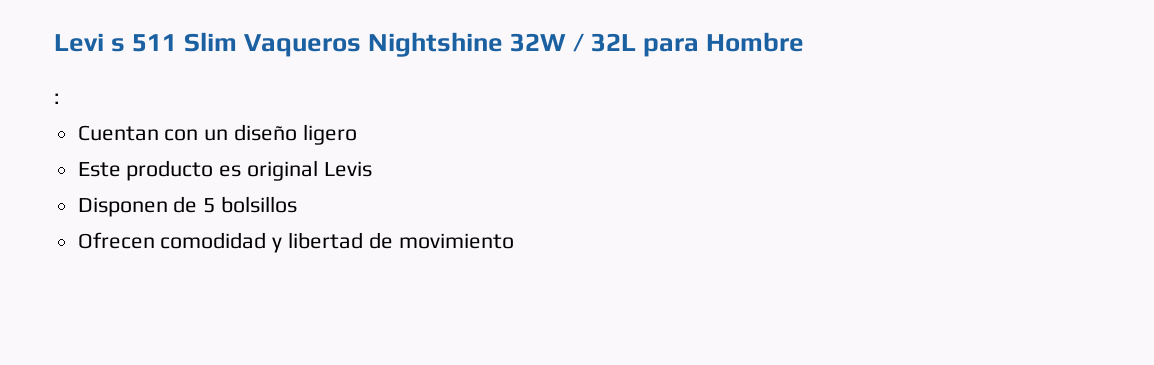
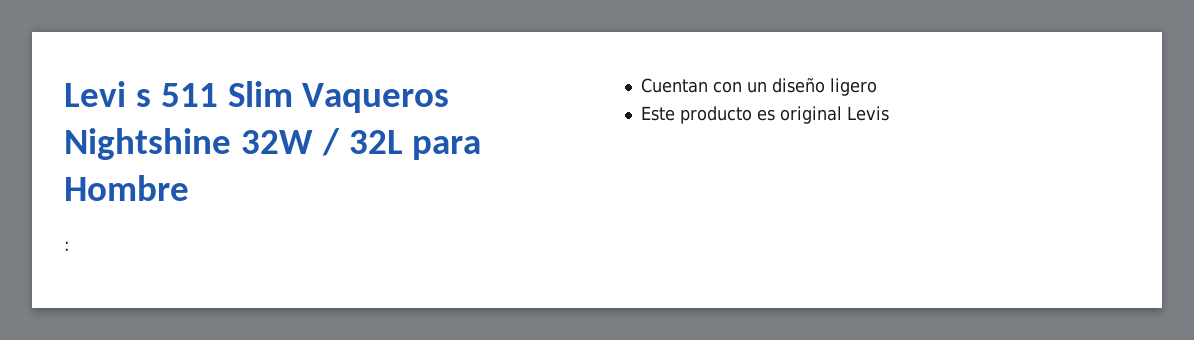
[77,196,298,217] [77,232,514,253] // Disponen de 5 bolsillos // Ofrecen comodidad y libertad de movimiento -> (889, 113) none

